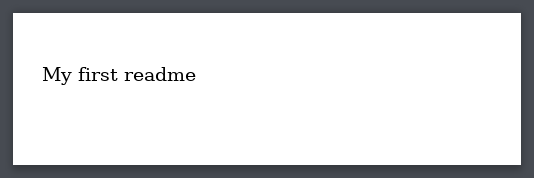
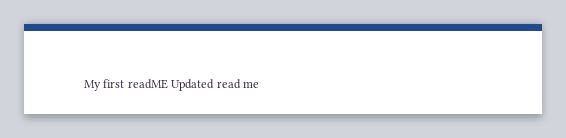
[124,67,196,81] readme -> [127,79,259,91] readME Updated read me

